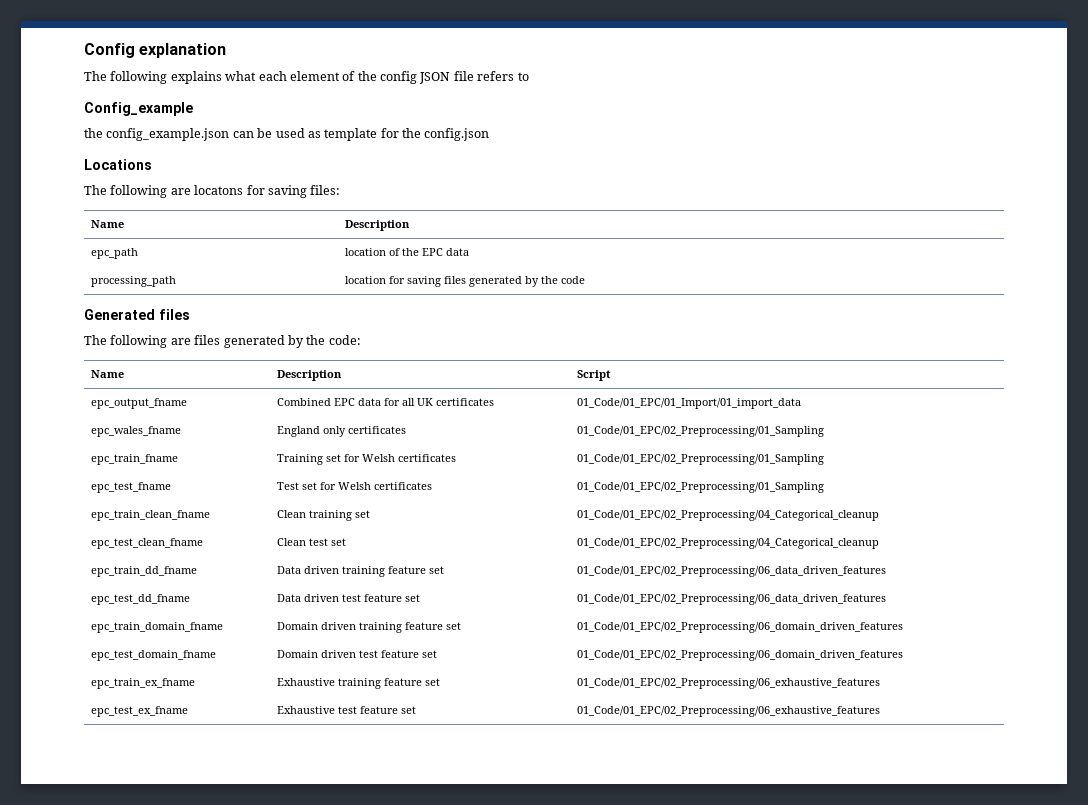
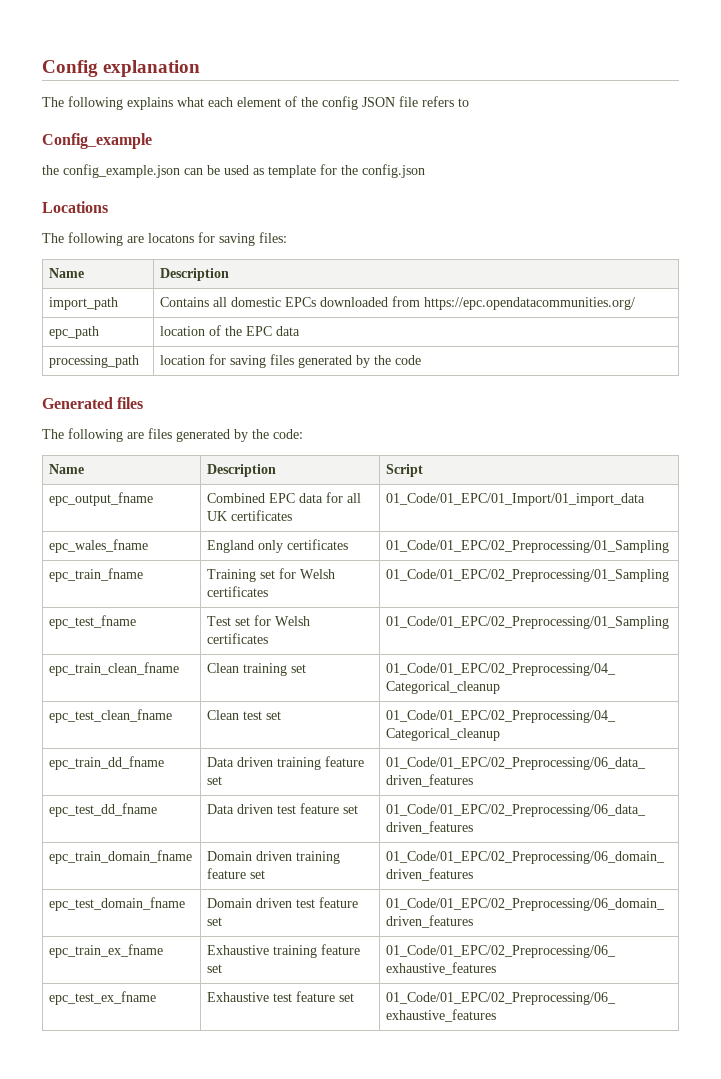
(411, 225) none -> [49,297,119,310] [160,296,636,310] // import_path | Contains all domestic EPCs downloaded from https://epc.opendatacommunities.org/

